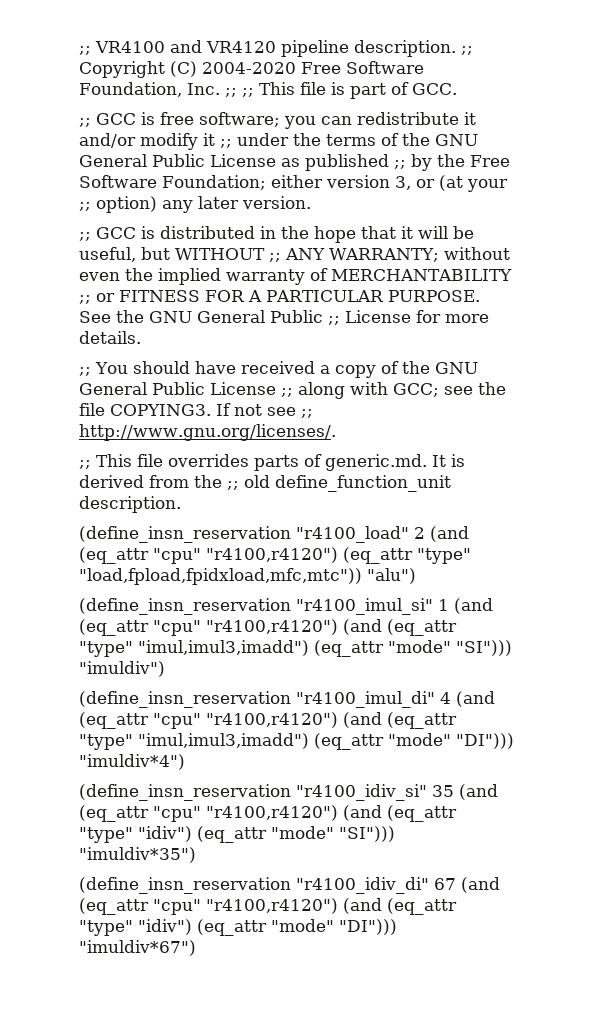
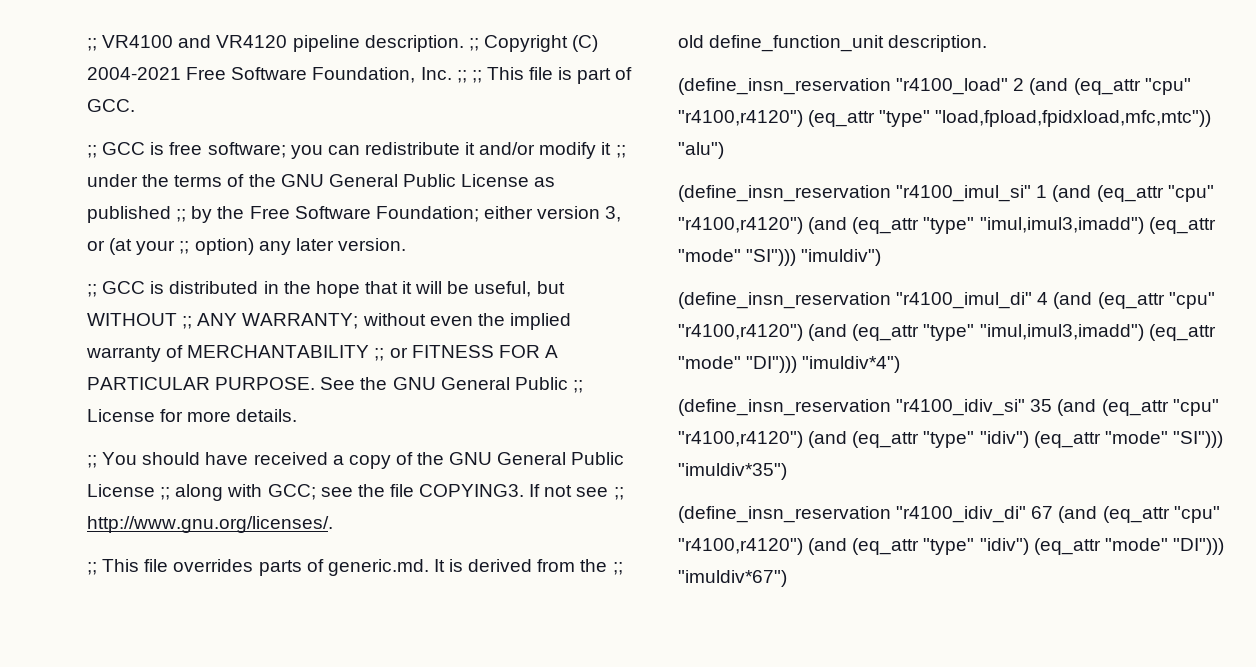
[202,62,296,74] 2004-2020 -> [87,67,181,80] 2004-2021

